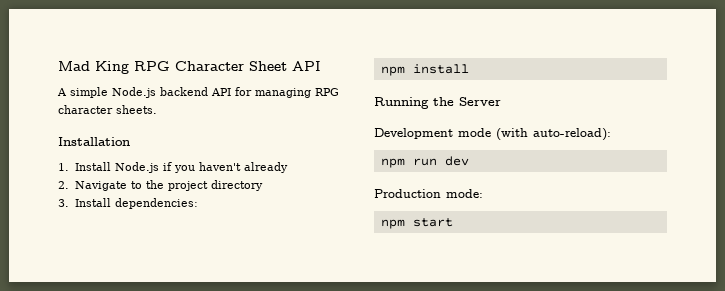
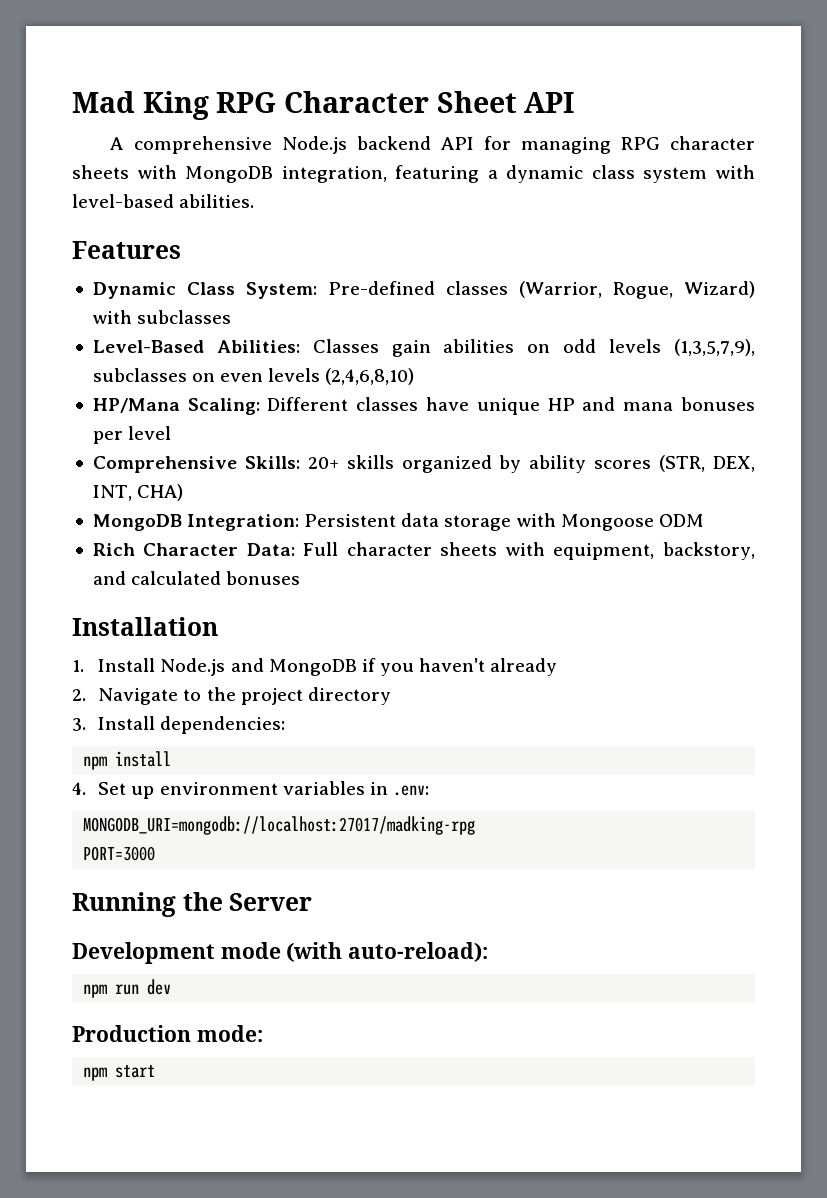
[70,87,108,98] simple -> [133,136,272,154] comprehensive
[116,105,157,114] sheets. -> [72,165,755,183] [72,194,255,208] [72,241,181,259] [92,281,755,299] [92,310,232,324] [92,339,756,357] [92,368,415,385] [92,397,755,415] [92,426,172,444] [92,455,755,473] [92,484,184,501] [92,513,704,531] [92,542,755,560] [92,571,301,585] sheets with MongoDB integration, featuring a dynamic class system with level-based abilities. // Features // Dynamic Class System: Pre-defined classes (Warrior, Rogue, Wizard) with subclasses // Level-Based Abilities: Classes gain abilities on odd levels (1,3,5,7,9), subclasses on even levels (2,4,6,8,10) // HP/Mana Scaling: Different classes have unique HP and mana bonuses per level // Comprehensive Skills: 20+ skills organized by ability scores (STR, DEX, INT, CHA) // MongoDB Integration: Persistent data storage with Mongoose ODM // Rich Character Data: Full character sheets with equipment, backstory, and calculated bonuses
(159, 167) none -> [230,658,357,676] and MongoDB
(469, 69) none -> [72,781,429,799] [83,816,476,835] [83,846,156,861] // 4. Set up environment variables in .env: // MONGODB_URI=mongodb://localhost:27017/madking-rpg // PORT=3000

